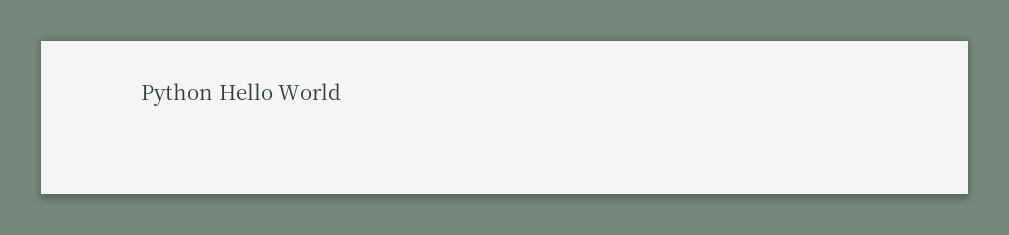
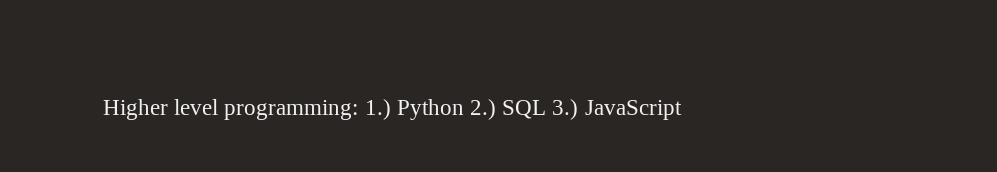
[141,83,342,106] Python Hello World -> [103,99,682,120] Higher level programming: 1.) Python 2.) SQL 3.) JavaScript

